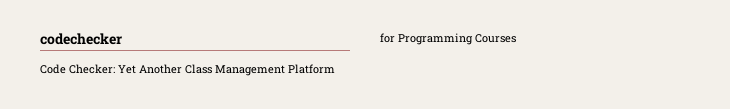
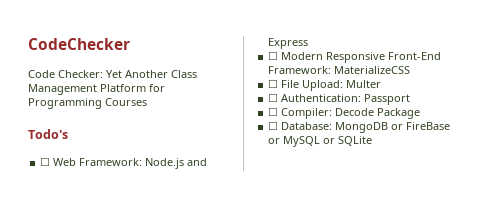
[40,33,122,45] codechecker -> [28,38,130,50] CodeChecker
(516, 38) none -> [28,129,68,139] [40,157,208,169] [268,38,309,49] [268,51,442,63] [268,66,411,74] [268,79,382,91] [268,93,411,105] [268,107,421,119] [268,121,451,133] [268,136,373,147] // Todo's // ☐ Web Framework: Node.js and Express // ☐ Modern Responsive Front-End Framework: MaterializeCSS // ☐ File Upload: Multer // ☐ Authentication: Passport // ☐ Compiler: Decode Package // ☐ Database: MongoDB or FireBase or MySQL or SQLite

